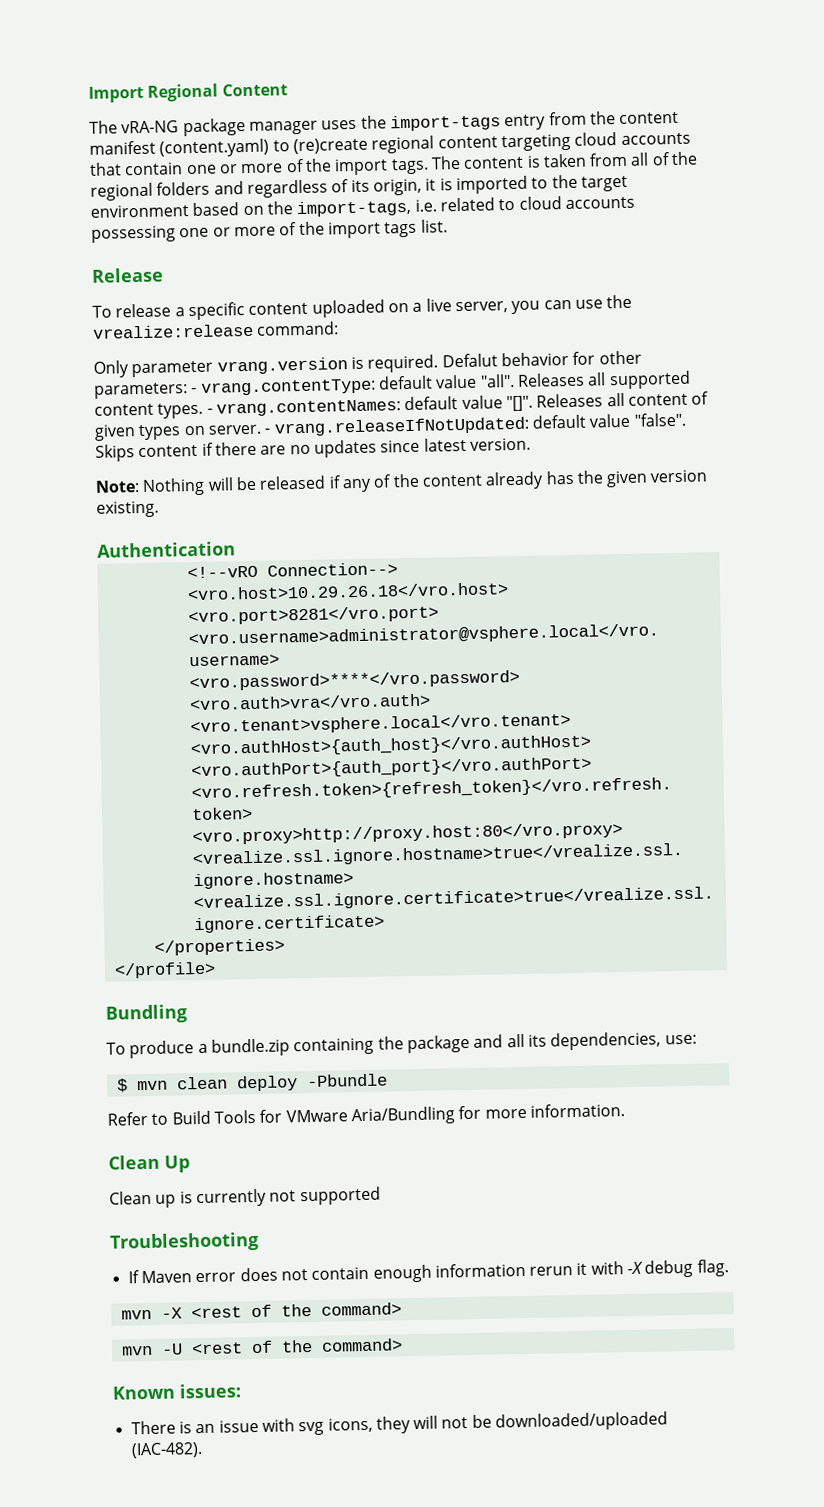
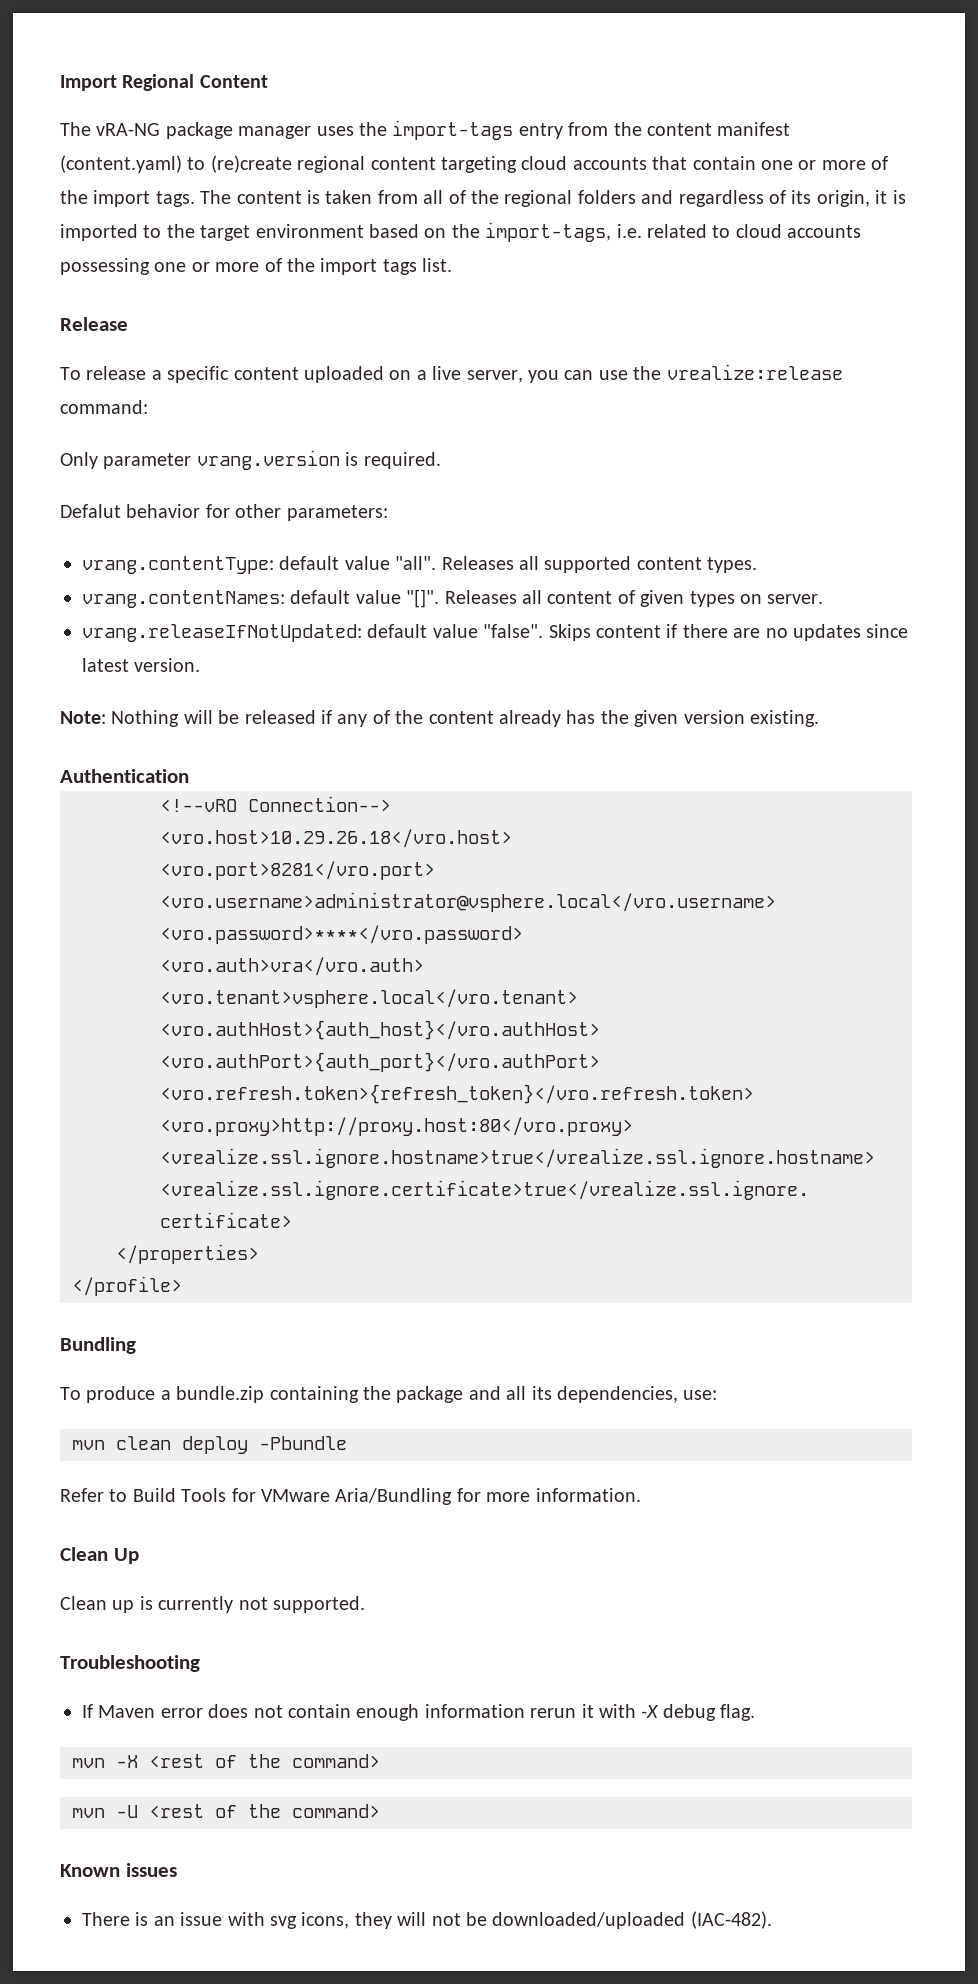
(439, 363) none -> (441, 460) //
[191,387,198,394] - -> (388, 513) //
[206,408,213,414] - -> (758, 565) //
[264,428,272,434] - -> (824, 599) //
[116,1078,128,1093] $ -> (718, 1395) none
[299,1186,381,1206] supported -> [273,1596,365,1613] supported.
[179,1383,241,1399] issues: -> [125,1863,177,1877] issues

